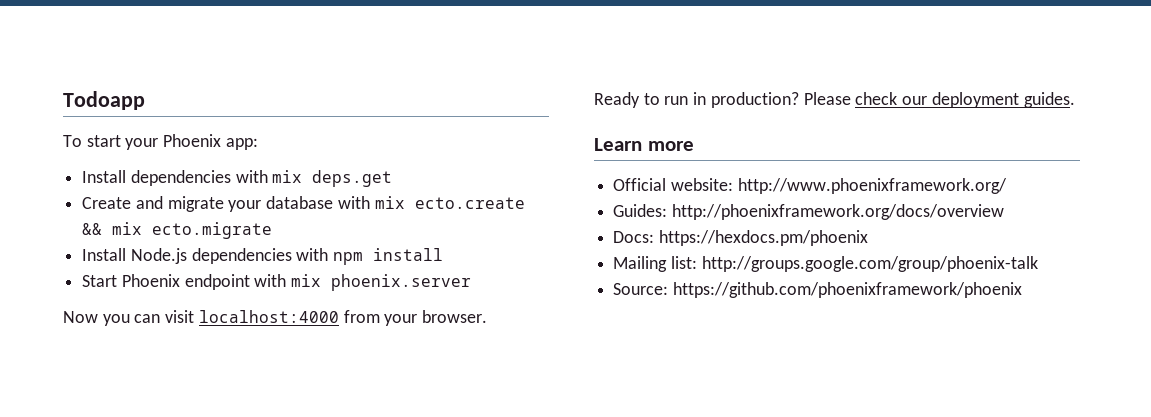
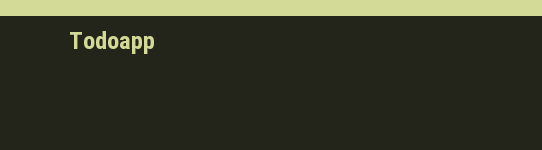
[63,134,258,150] [82,170,393,187] [82,196,525,212] [82,222,273,239] [82,248,444,265] [82,274,472,291] [63,310,488,326] [594,92,1075,108] [594,138,694,151] [613,178,1007,194] [613,204,1004,220] [613,230,868,246] [613,256,1038,272] [613,282,1022,298] // To start your Phoenix app: // Install dependencies with mix deps.get // Create and migrate your database with mix ecto.create && mix ecto.migrate // Install Node.js dependencies with npm install // Start Phoenix endpoint with mix phoenix.server // Now you can visit localhost:4000 from your browser. // Ready to run in production? Please check our deployment guides. // Learn more // Official website: http://www.phoenixframework.org/ // Guides: http://phoenixframework.org/docs/overview // Docs: https://hexdocs.pm/phoenix // Mailing list: http://groups.google.com/group/phoenix-talk // Source: https://github.com/phoenixframework/phoenix -> (155, 42) none

